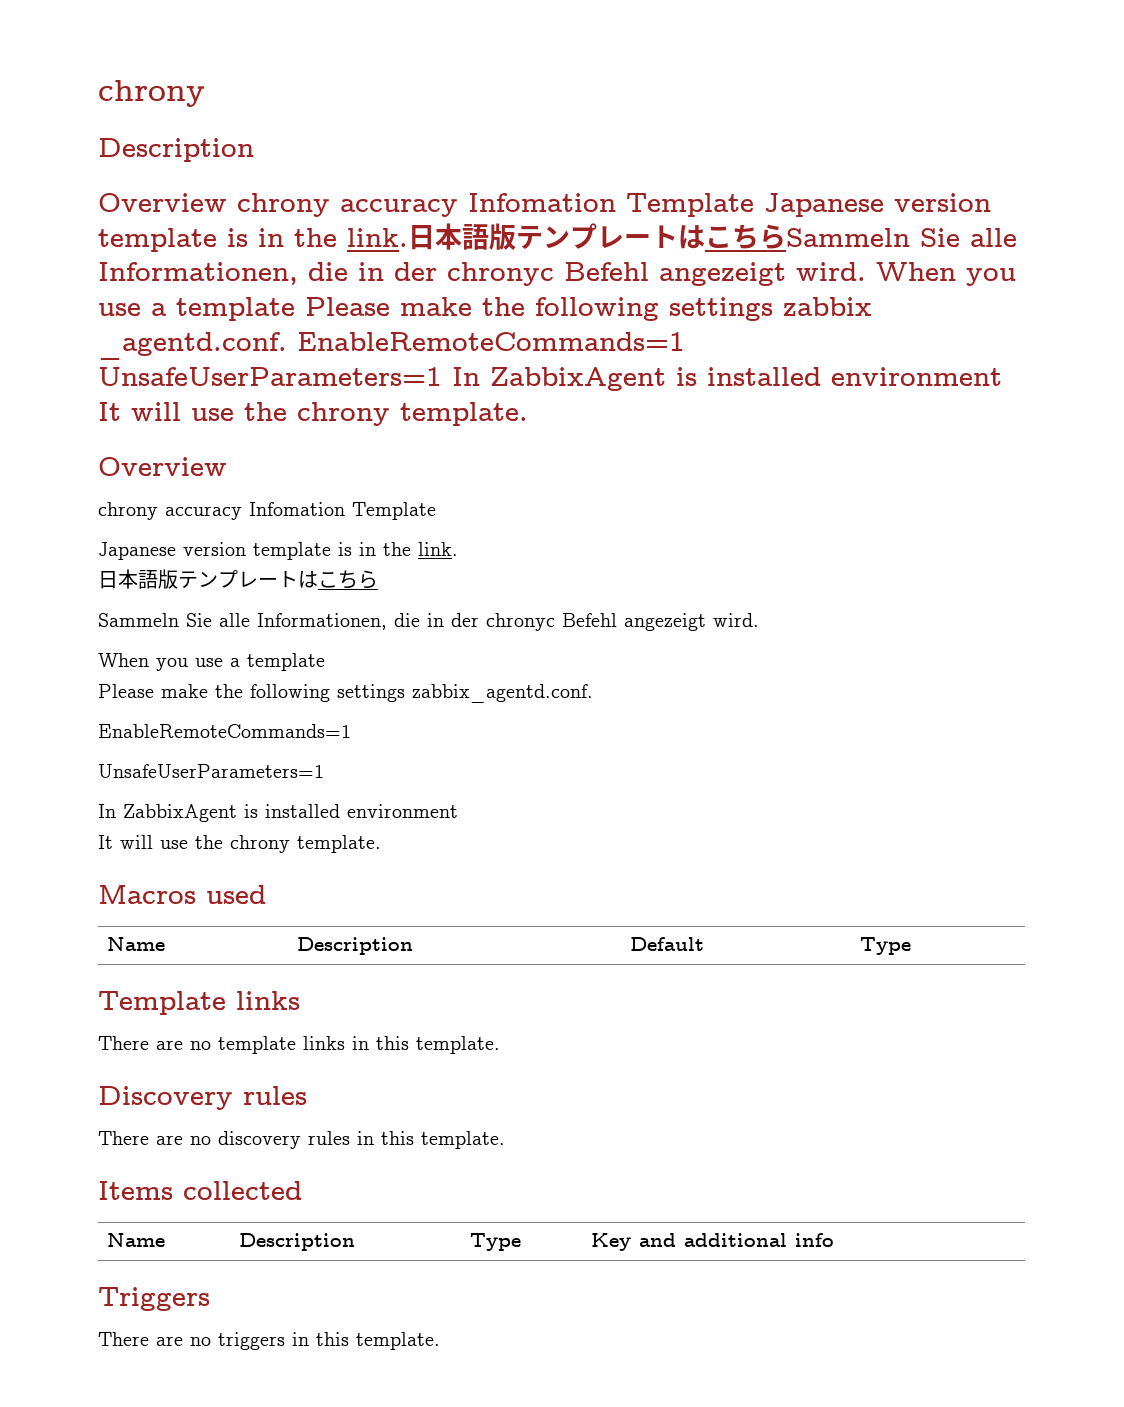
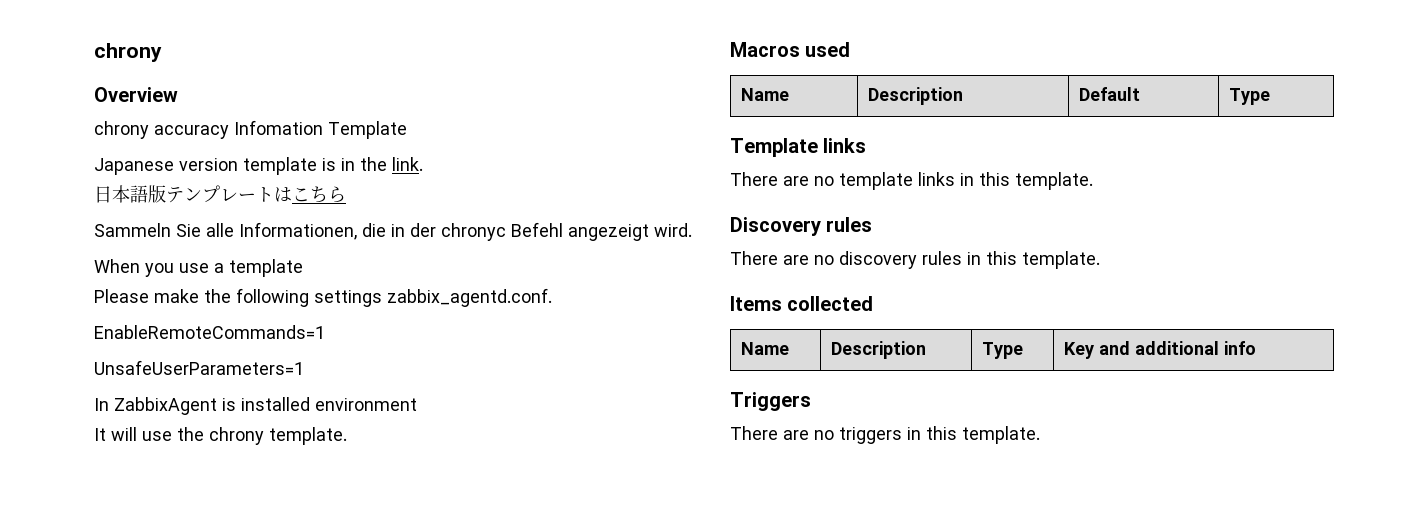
[98,80,205,107] [98,138,254,162] [98,193,991,217] [98,223,1017,252] [98,262,1016,286] [98,297,872,321] [98,332,685,360] [98,367,1002,391] [98,402,528,426] chrony // Description // Overview chrony accuracy Infomation Template Japanese version template is in the link.日本語版テンプレートはこちらSammeln Sie alle Informationen, die in der chronyc Befehl angezeigt wird. When you use a template Please make the following settings zabbix _agentd.conf. EnableRemoteCommands=1 UnsafeUserParameters=1 In ZabbixAgent is installed environment It will use the chrony template. -> [94,43,162,62] chrony

